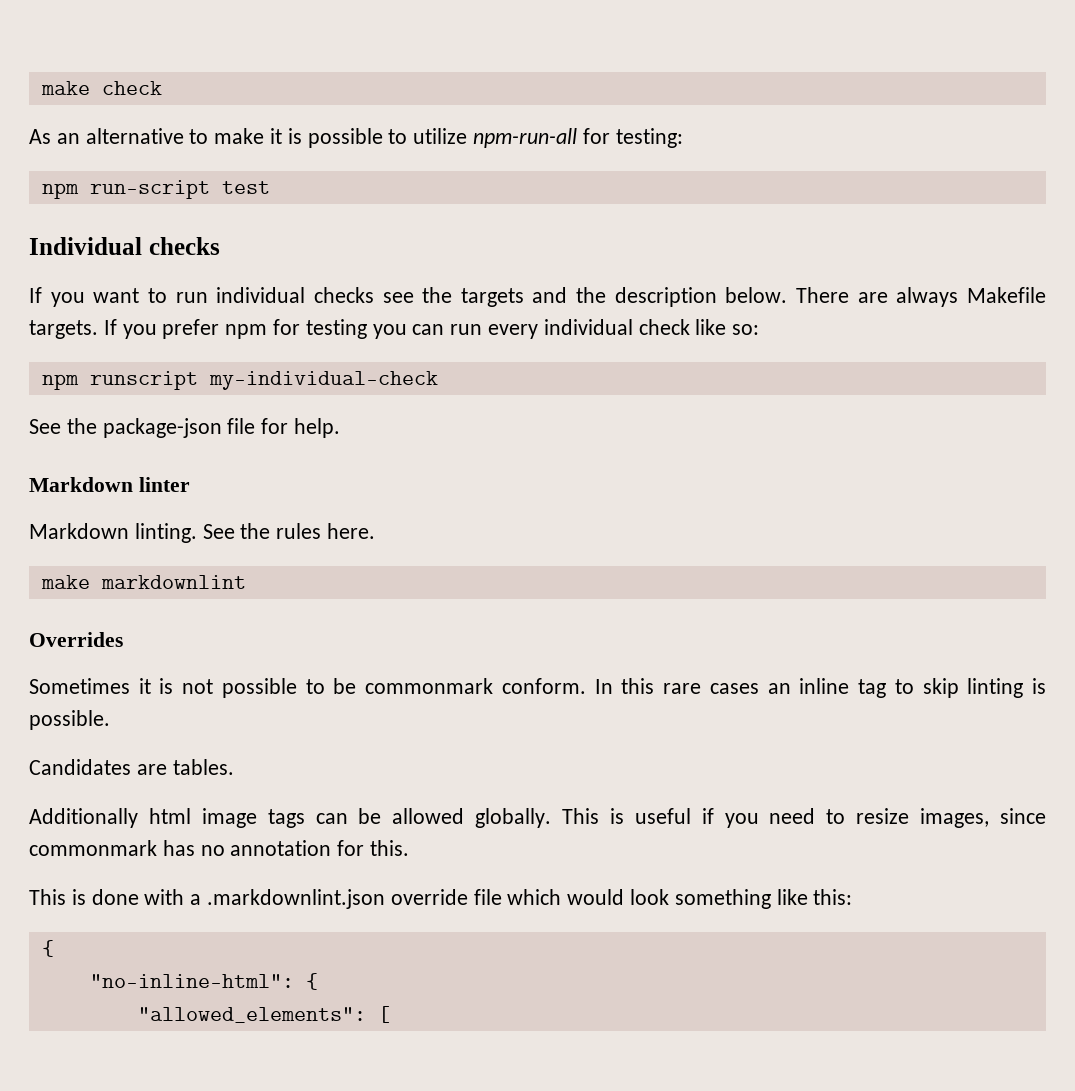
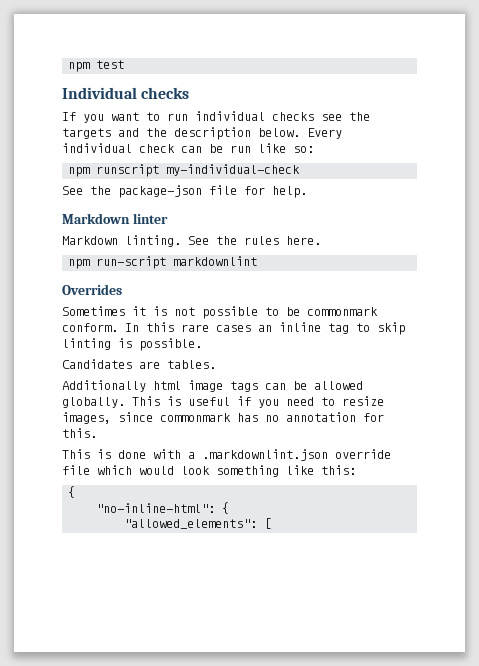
[40,81,162,95] [29,128,683,148] [41,180,210,199] make check // As an alternative to make it is possible to utilize npm-run-all for testing: // npm run-script -> [68,62,91,72] npm
[796,287,1046,307] [29,319,690,339] There are always Makefile targets. If you prefer npm for testing you can run every individual check -> [307,128,342,139] [62,143,251,153] Every individual check can be run
[40,575,90,589] make -> [68,256,167,269] npm run-script

